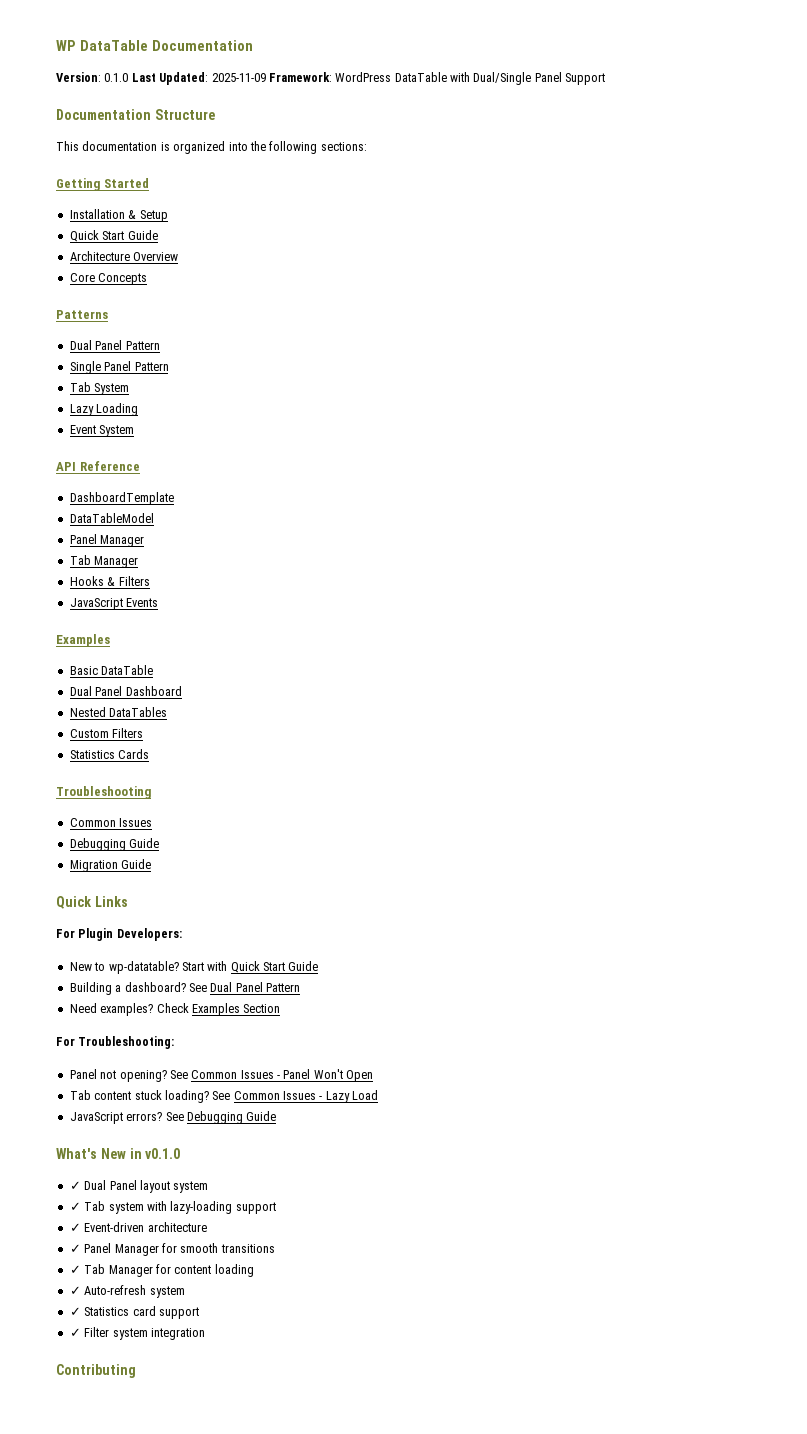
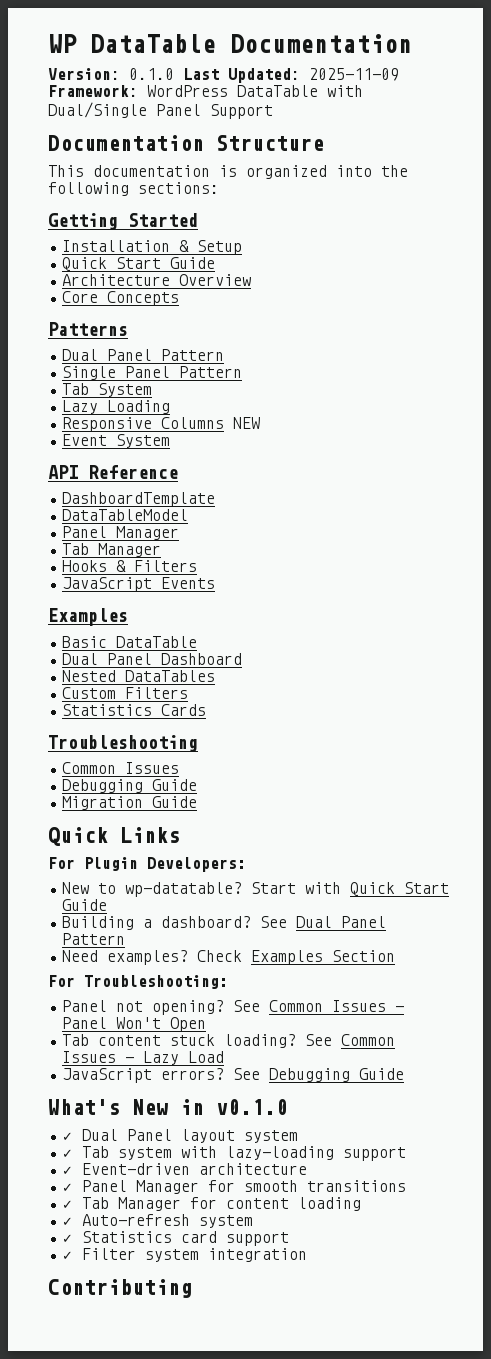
(139, 409) none -> [62,417,261,432] // Responsive Columns NEW

